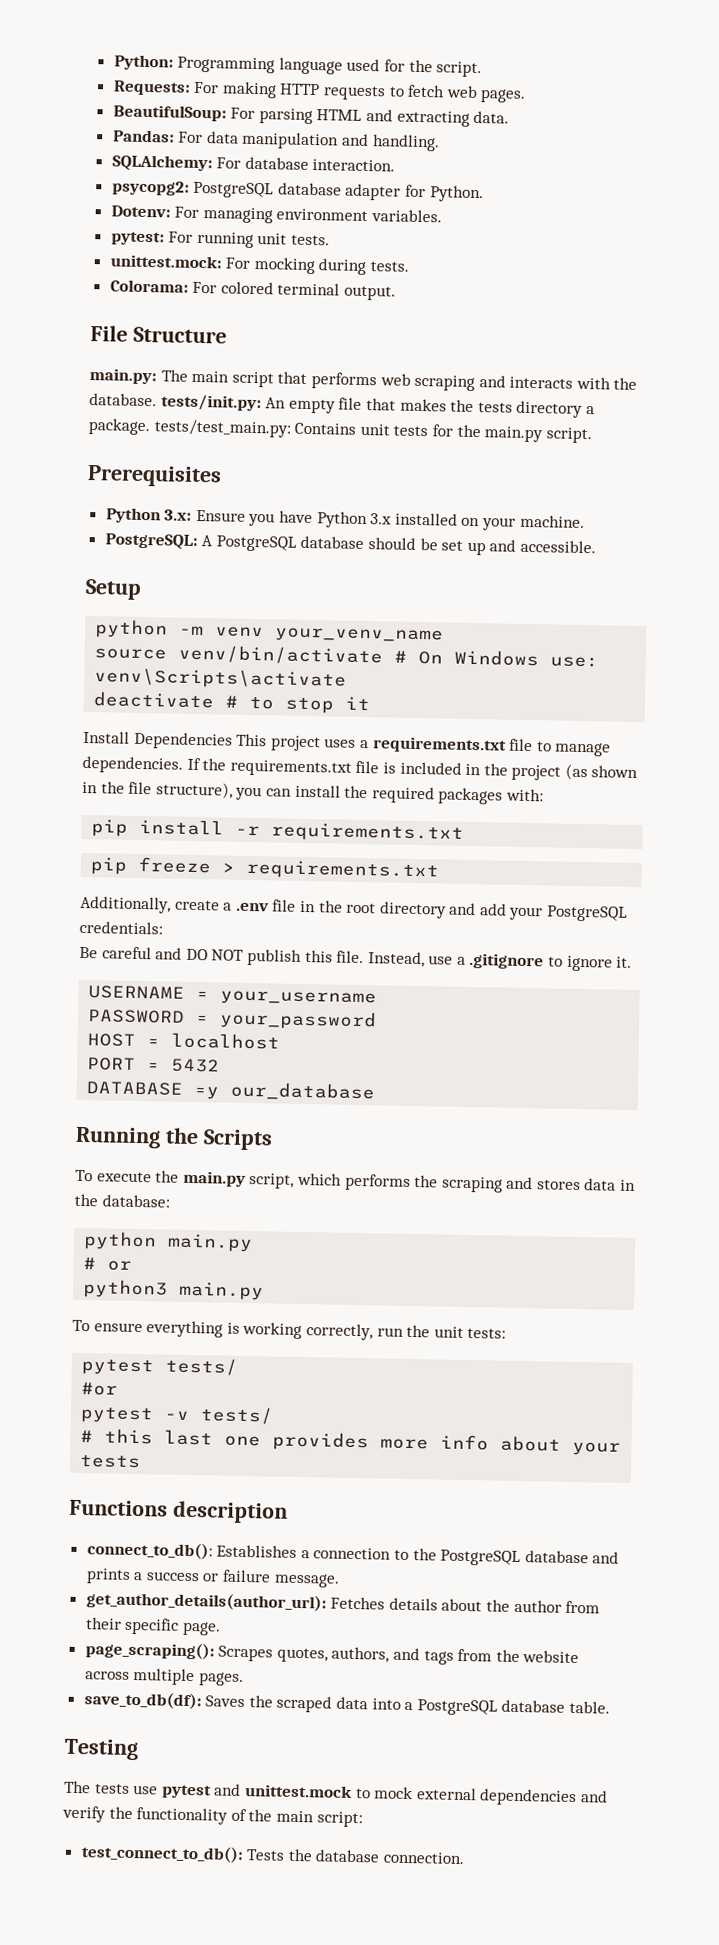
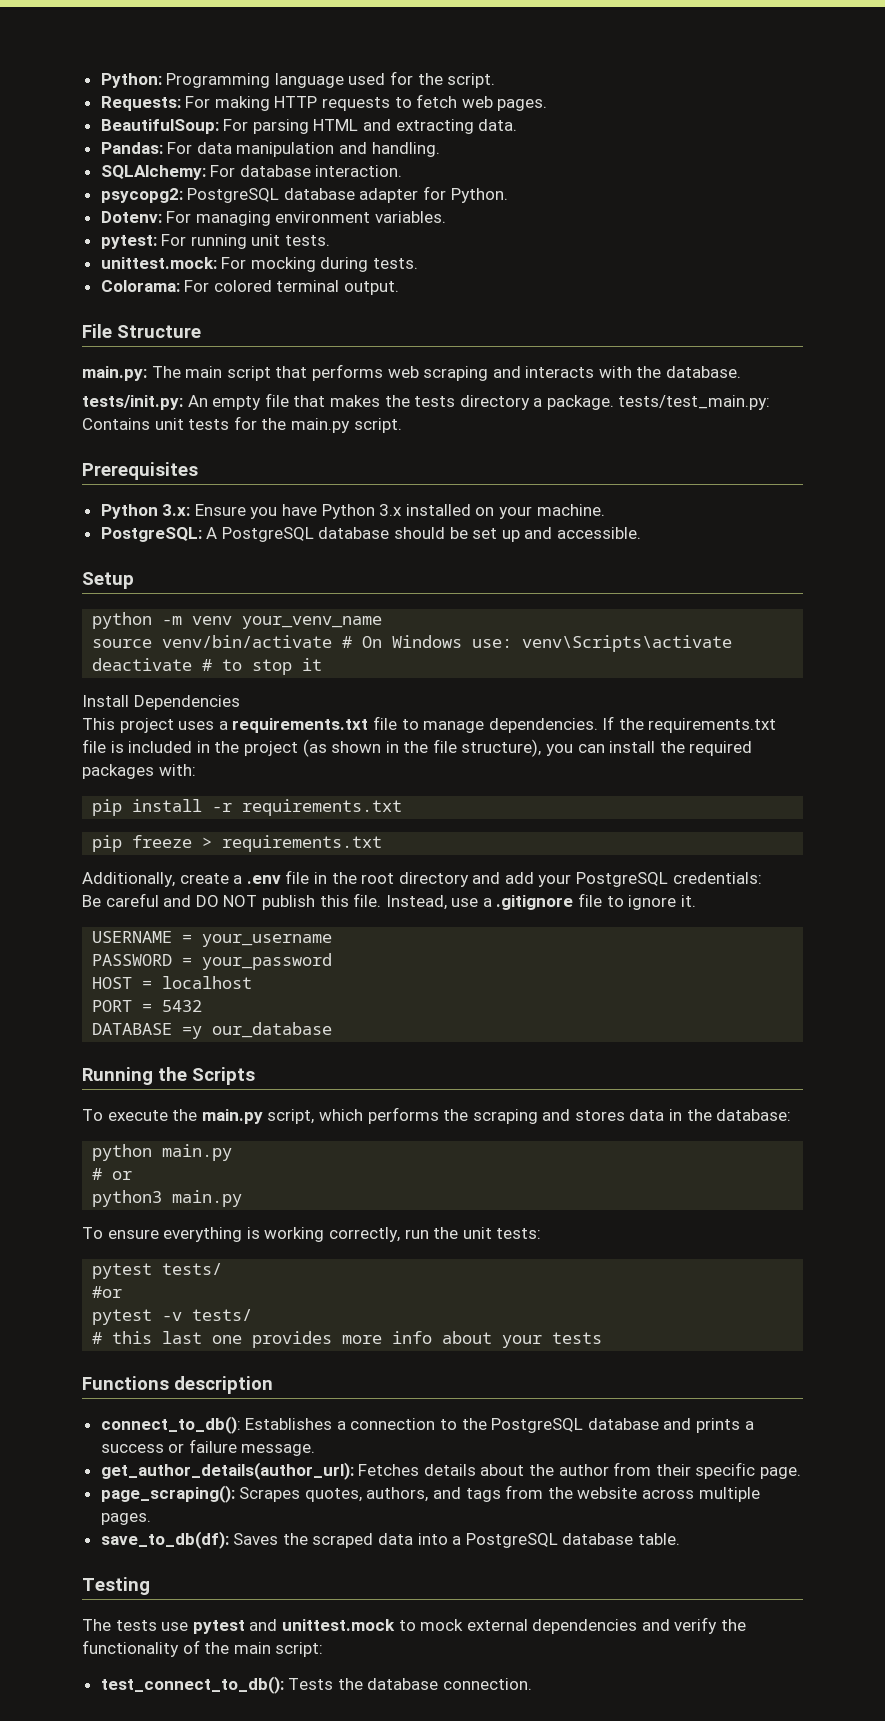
(157, 400) none -> (742, 372) //
(233, 740) none -> (240, 702) //
(545, 961) none -> [578,893,603,907] file

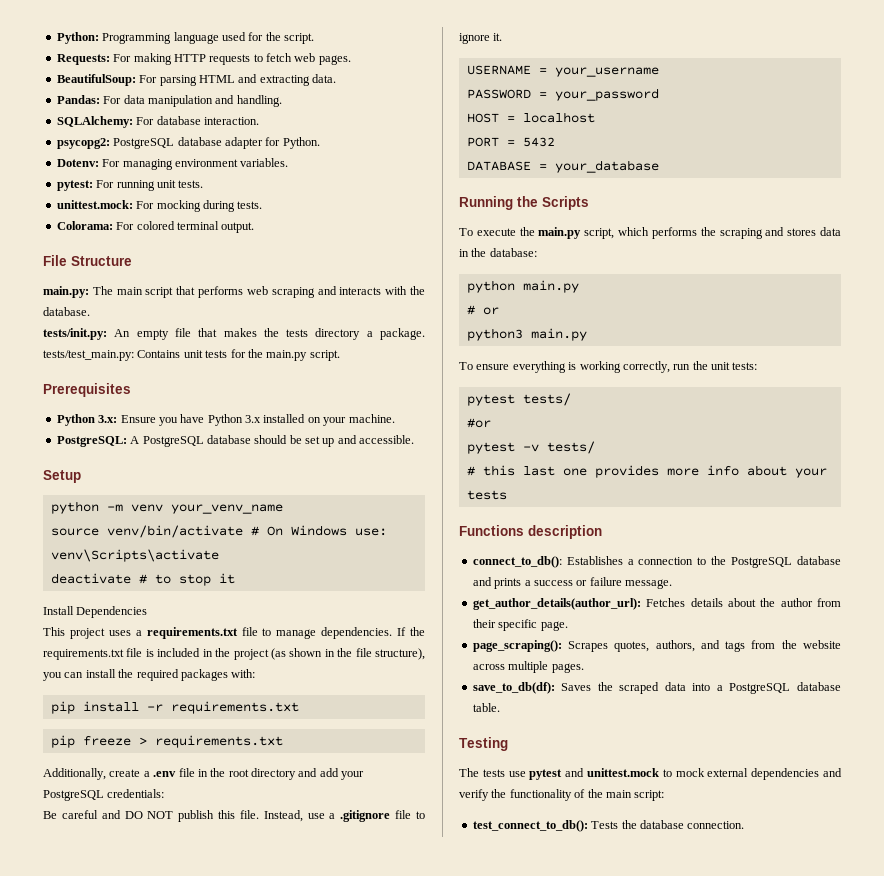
[182,1022,333,1039] =y our_database -> [538,160,659,173] = your_database

